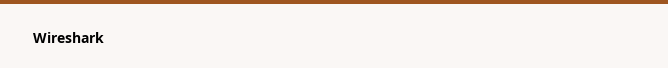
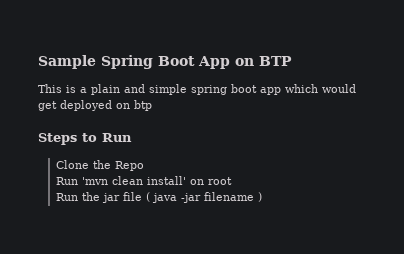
[33,32,104,43] Wireshark -> [38,55,292,69] [38,84,356,95] [38,100,152,111] [38,133,132,145] [55,160,144,171] [55,176,232,185] [55,192,262,203] Sample Spring Boot App on BTP // This is a plain and simple spring boot app which would get deployed on btp // Steps to Run // Clone the Repo // Run 'mvn clean install' on root // Run the jar file ( java -jar filename )

